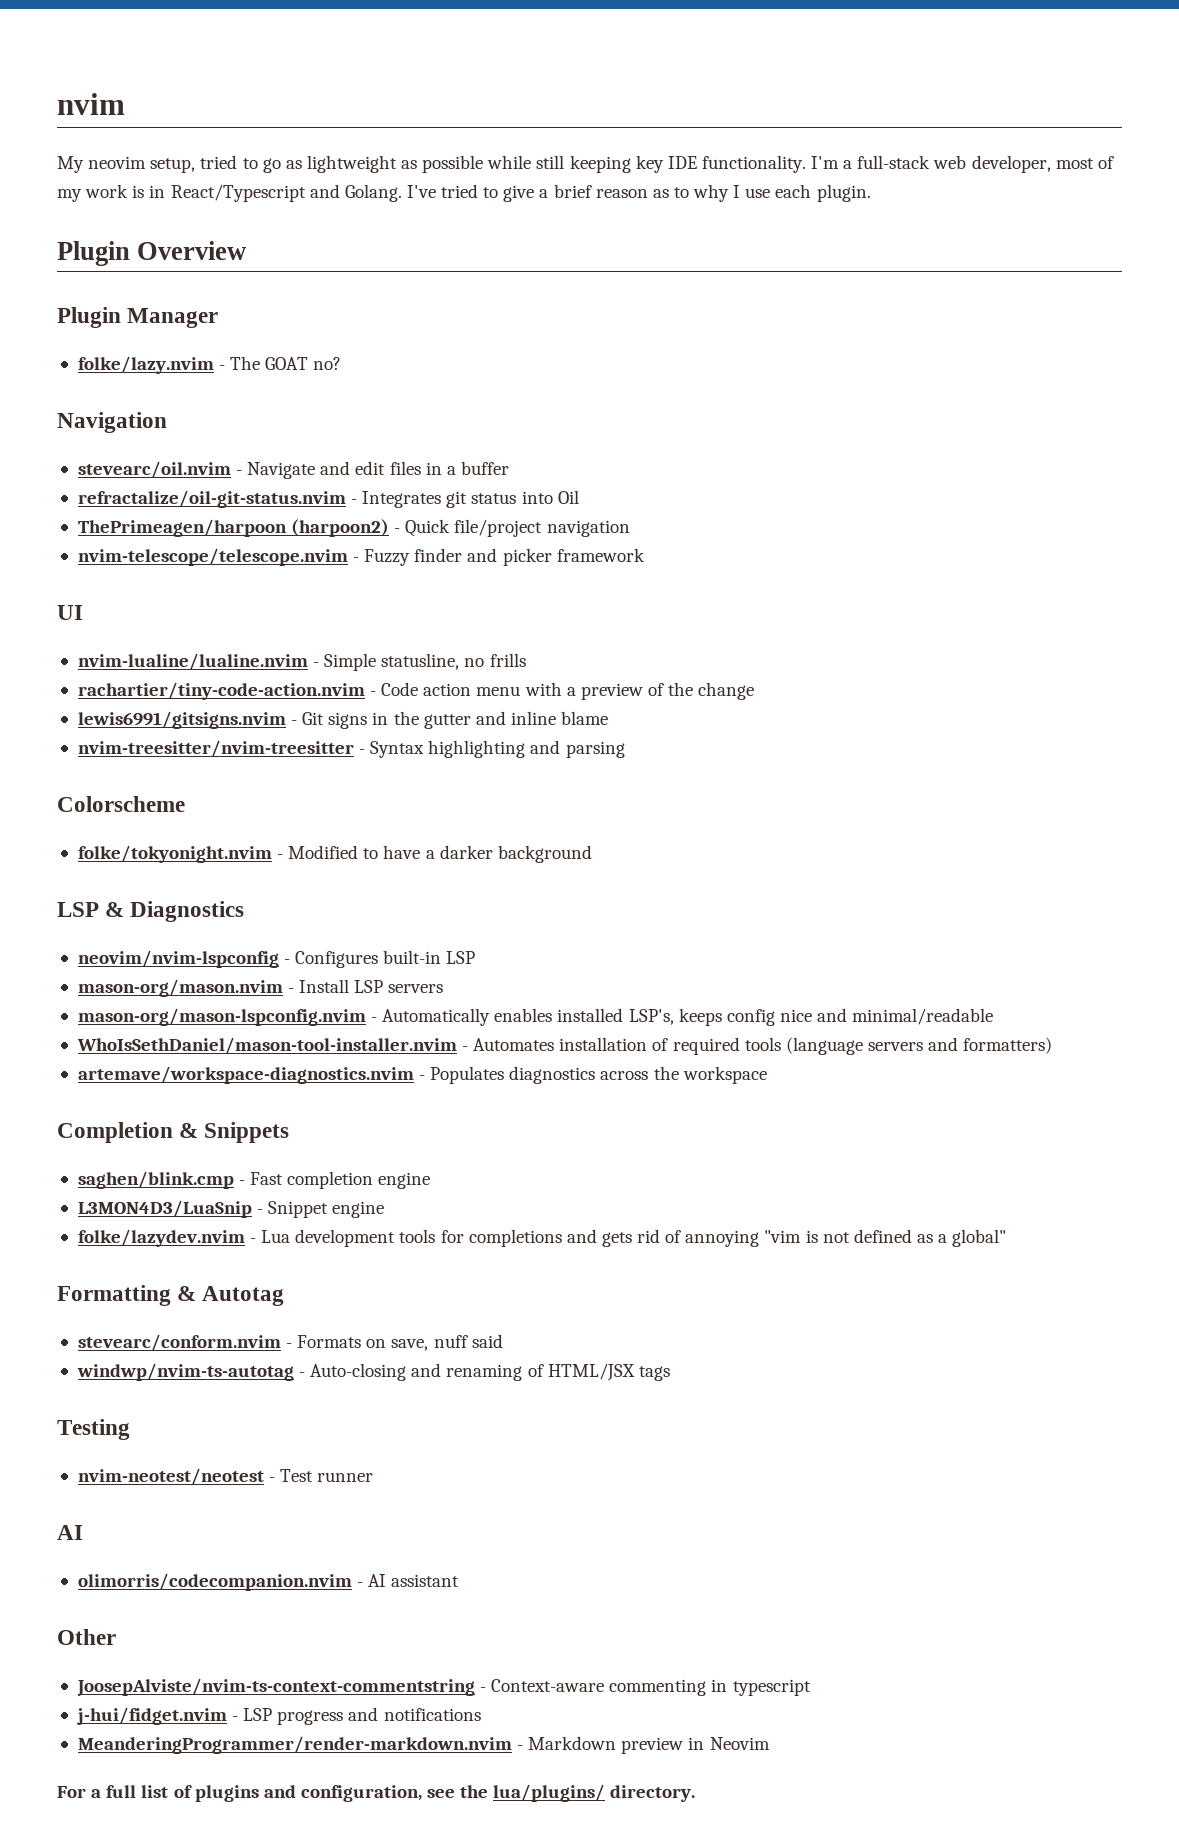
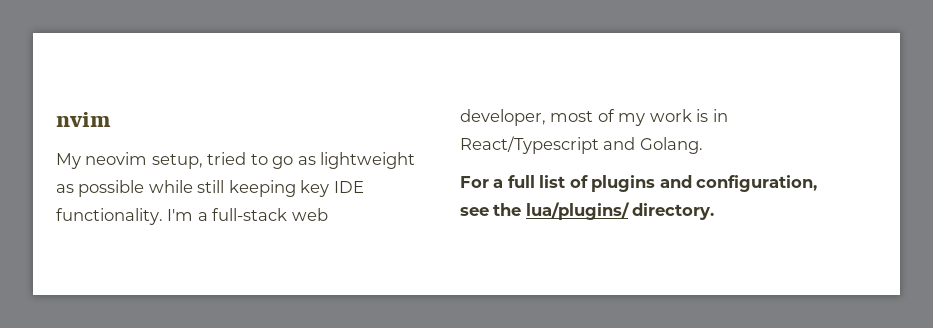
[406,184,871,202] [57,241,247,266] [57,307,219,328] [77,356,342,374] [57,412,167,433] [77,461,509,479] [77,490,579,508] [77,519,630,537] [77,548,645,566] [57,605,83,620] [77,653,526,671] [77,682,755,700] [77,711,609,729] [77,740,625,758] [57,796,185,812] [77,845,592,863] [57,901,245,922] [77,950,476,968] [77,979,444,997] [77,1008,994,1026] [76,1037,1053,1055] [77,1066,767,1084] [57,1122,290,1143] [77,1171,431,1189] [77,1200,385,1218] [77,1229,1007,1247] [57,1285,285,1306] [77,1334,503,1351] [76,1363,670,1381] [57,1419,130,1440] [77,1468,374,1485] [57,1525,83,1540] [77,1573,460,1591] [57,1629,116,1645] [76,1678,811,1697] [76,1707,481,1725] [77,1736,770,1754] I've tried to give a brief reason as to why I use each plugin. // Plugin Overview // Plugin Manager // folke/lazy.nvim - The GOAT no? // Navigation // stevearc/oil.nvim - Navigate and edit files in a buffer // refractalize/oil-git-status.nvim - Integrates git status into Oil // ThePrimeagen/harpoon (harpoon2) - Quick file/project navigation // nvim-telescope/telescope.nvim - Fuzzy finder and picker framework // UI // nvim-lualine/lualine.nvim - Simple statusline, no frills // rachartier/tiny-code-action.nvim - Code action menu with a preview of the change // lewis6991/gitsigns.nvim - Git signs in the gutter and inline blame // nvim-treesitter/nvim-treesitter - Syntax highlighting and parsing // Colorscheme // folke/tokyonight.nvim - Modified to have a darker background // LSP & Diagnostics // neovim/nvim-lspconfig - Configures built-in LSP // mason-org/mason.nvim - Install LSP servers // mason-org/mason-lspconfig.nvim - Automatically enables installed LSP's, keeps config nice and minimal/readable // WhoIsSethDaniel/mason-tool-installer.nvim - Automates installation of required tools (language servers and formatters) // artemave/workspace-diagnostics.nvim - Populates diagnostics across the workspace // Completion & Snippets // saghen/blink.cmp - Fast completion engine // L3MON4D3/LuaSnip - Snippet engine // folke/lazydev.nvim - Lua development tools for completions and gets rid of annoying "vim is not defined as a global" // Formatting & Autotag // stevearc/conform.nvim - Formats on save, nuff said // windwp/nvim-ts-autotag - Auto-closing and renaming of HTML/JSX tags // Testing // nvim-neotest/neotest - Test runner // AI // olimorris/codecompanion.nvim - AI assistant // Other // JoosepAlviste/nvim-ts-context-commentstring - Context-aware commenting in typescript // j-hui/fidget.nvim - LSP progress and notifications // MeanderingProgrammer/render-markdown.nvim - Markdown preview in Neovim -> (703, 145) none

